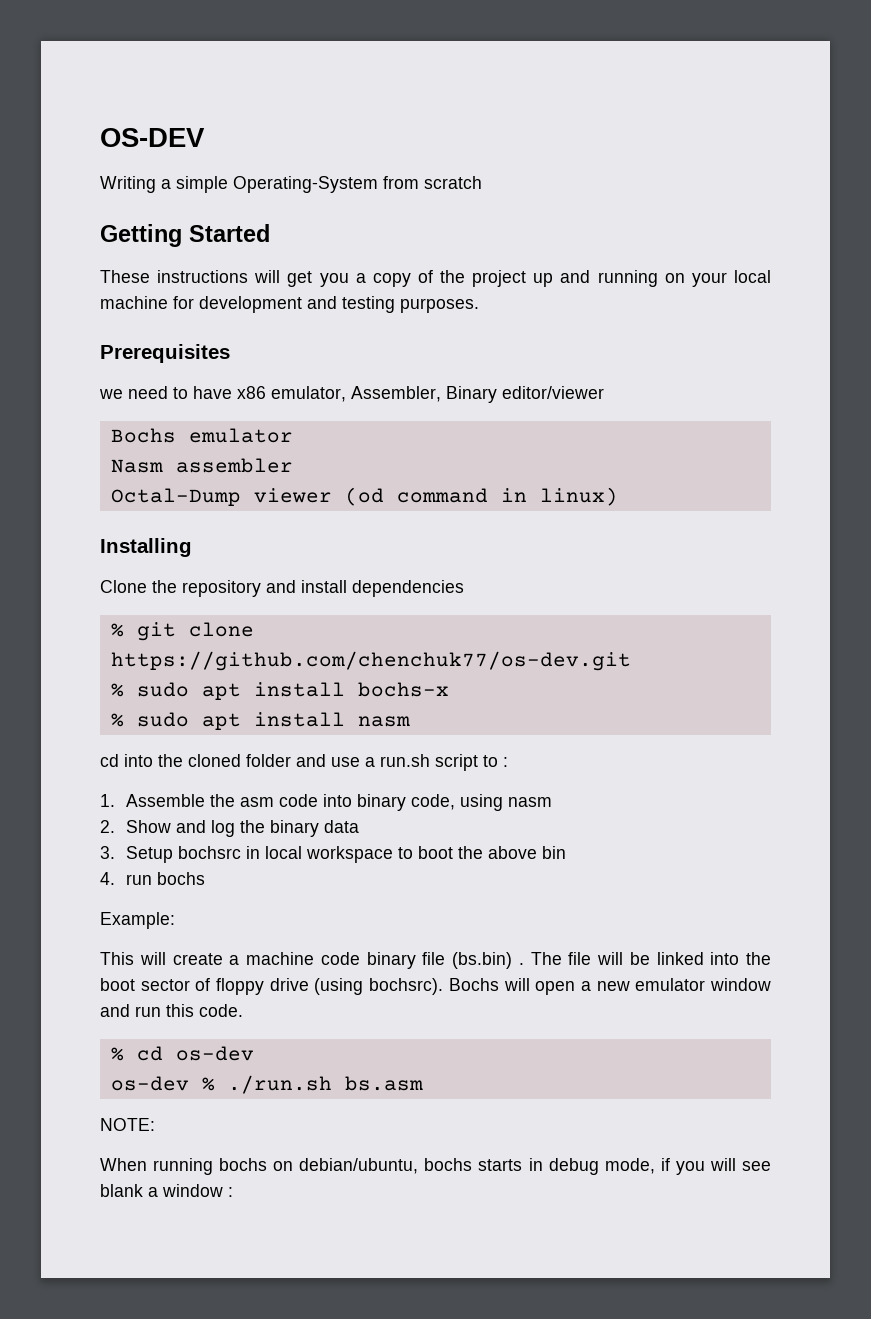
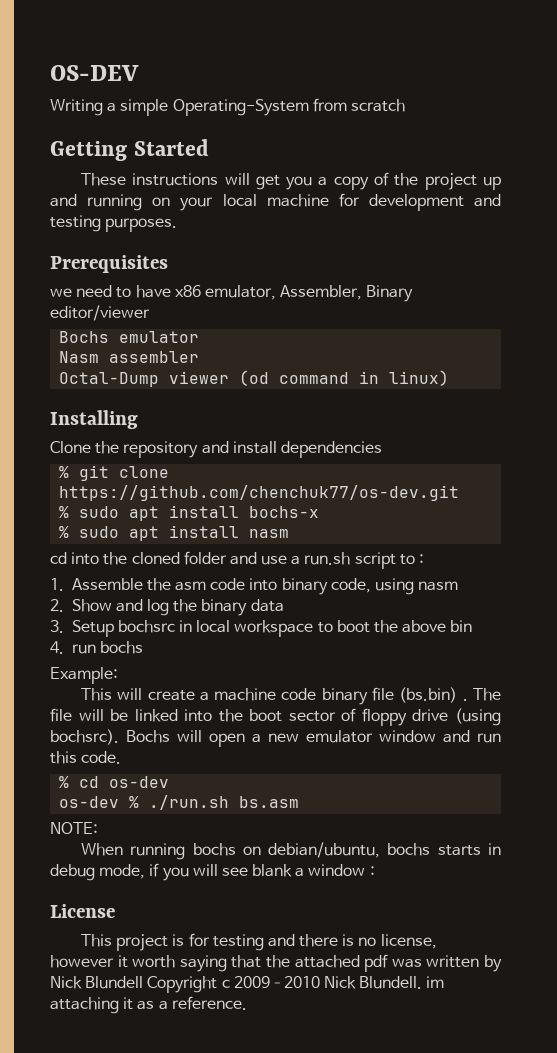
(233, 1192) none -> [50,904,115,918] [80,933,437,951] [50,954,503,972] [50,976,445,993] [50,996,247,1014] // License // This project is for testing and there is no license, however it worth saying that the attached pdf was written by Nick Blundell Copyright c 2009–2010 Nick Blundell. im attaching it as a reference.

